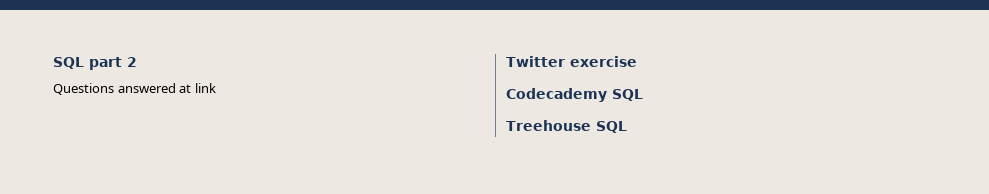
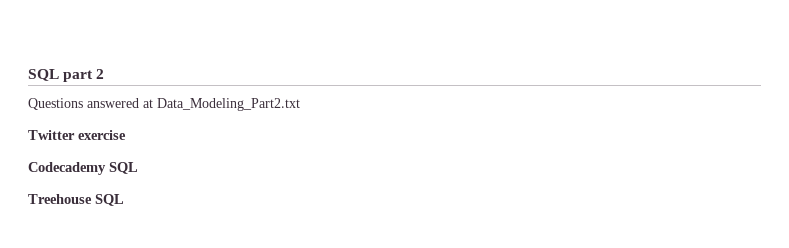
[194,83,216,93] link -> [157,98,300,111] Data_Modeling_Part2.txt

